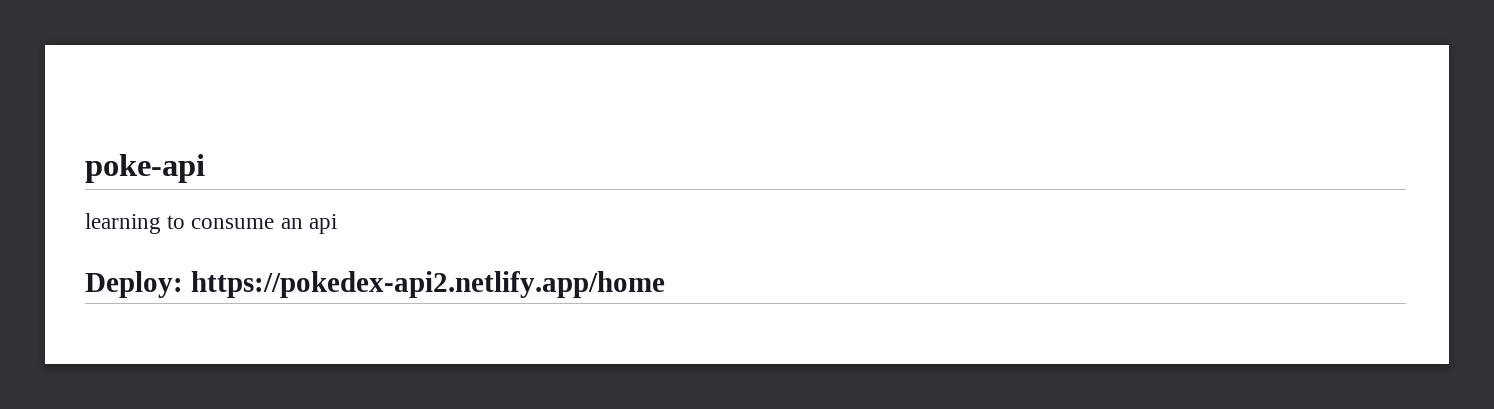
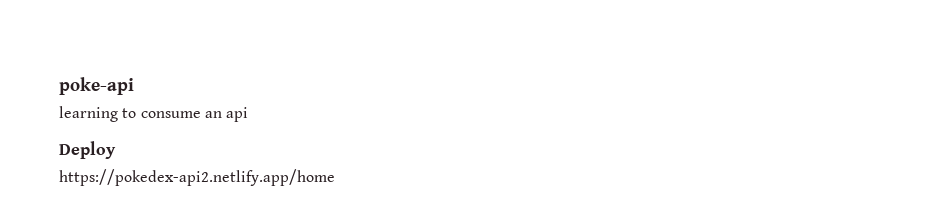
[85,271,183,298] Deploy: -> [59,141,116,159] Deploy //

